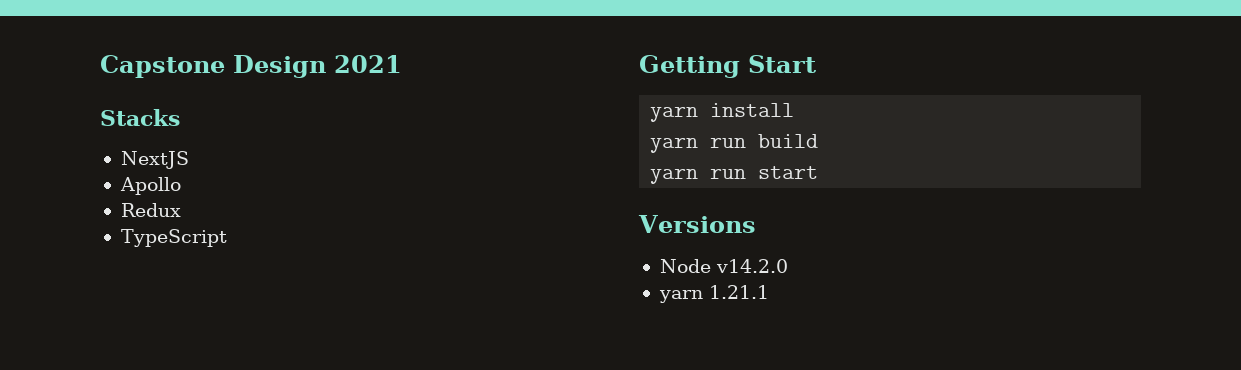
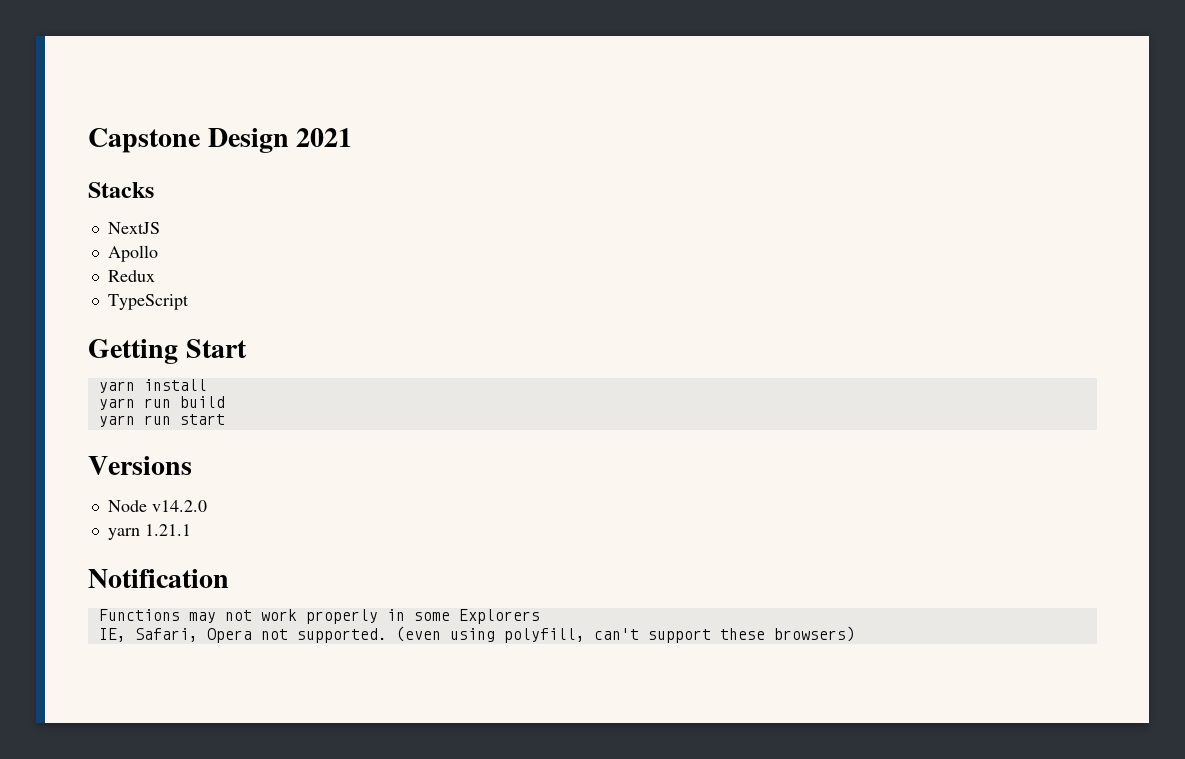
(769, 292) none -> [88,569,229,588] [98,609,540,624] [98,626,855,643] // Notification // Functions may not work properly in some Explorers // IE, Safari, Opera not supported. (even using polyfill, can't support these browsers)

